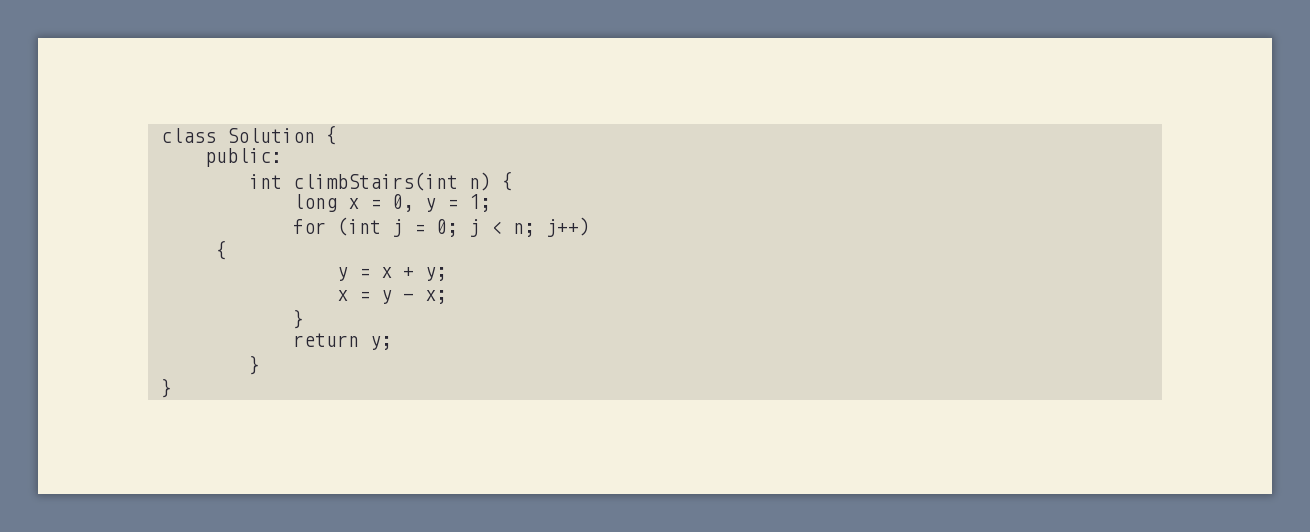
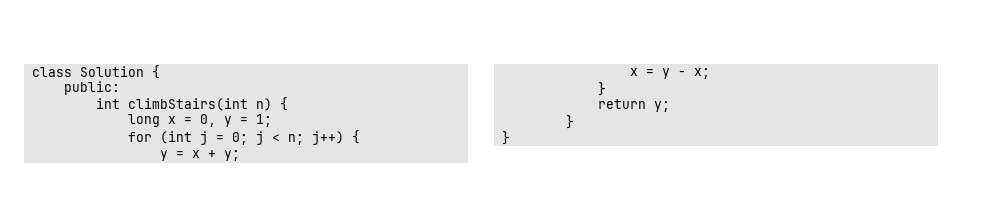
(590, 227) // -> (345, 138) none

